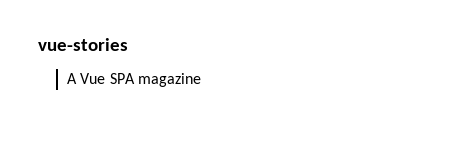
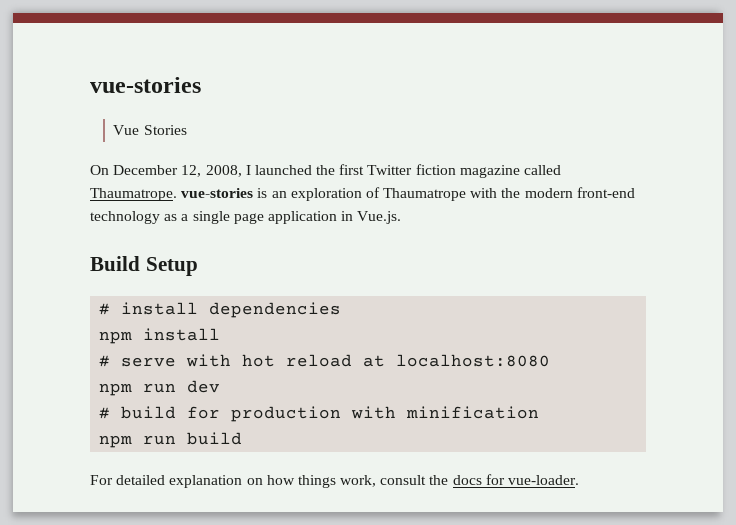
[66,73,201,87] A Vue SPA magazine -> [113,125,187,135] [90,164,562,178] [90,187,635,201] [90,211,402,224] [90,256,198,276] [99,302,342,318] [99,328,221,344] [99,354,551,367] [99,380,221,396] [99,406,540,422] [99,432,243,448] [90,474,580,488] Vue Stories // On December 12, 2008, I launched the first Twitter fiction magazine called Thaumatrope. vue-stories is an exploration of Thaumatrope with the modern front-end technology as a single page application in Vue.js. // Build Setup // # install dependencies // npm install // # serve with hot reload at localhost:8080 // npm run dev // # build for production with minification // npm run build // For detailed explanation on how things work, consult the docs for vue-loader.

